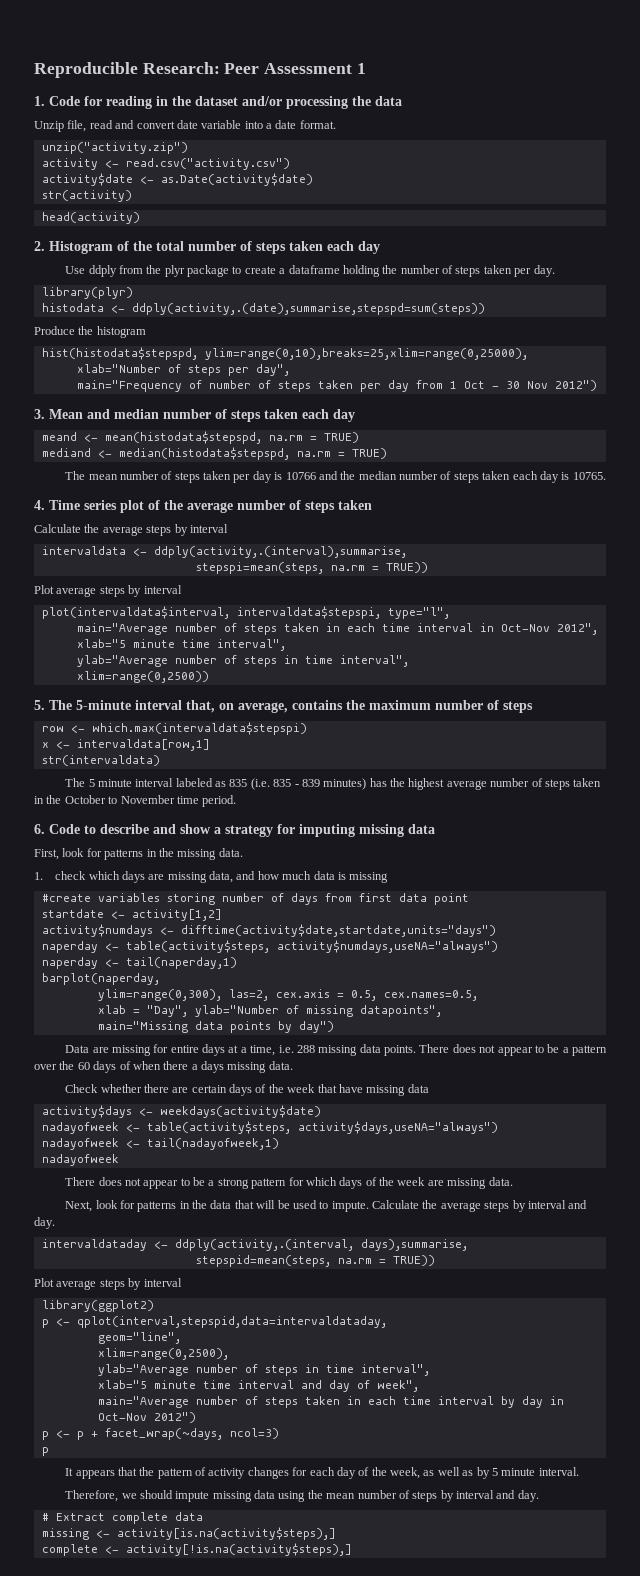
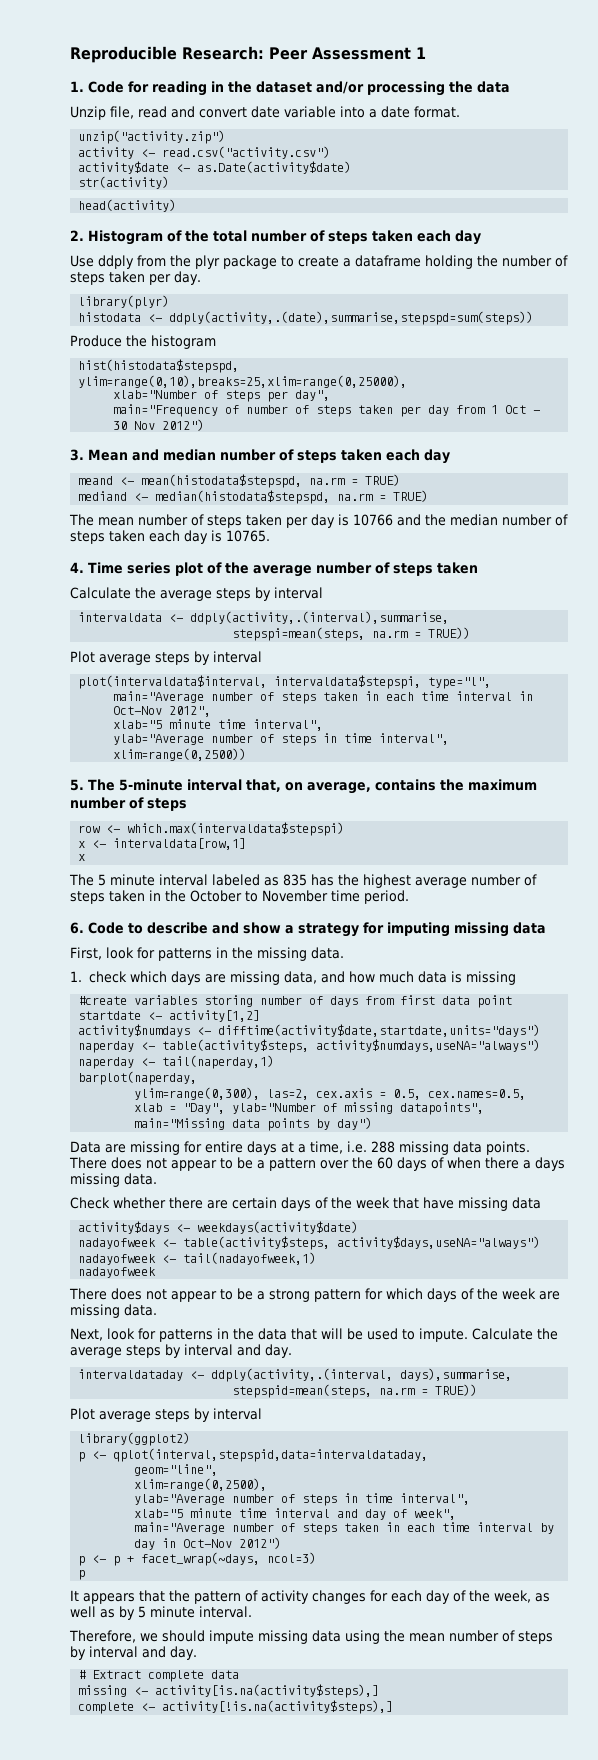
[41,755,160,766] str(intervaldata) -> [78,854,86,861] x
[250,778,367,790] (i.e. 835 - 839 minutes) -> (307, 880) none

